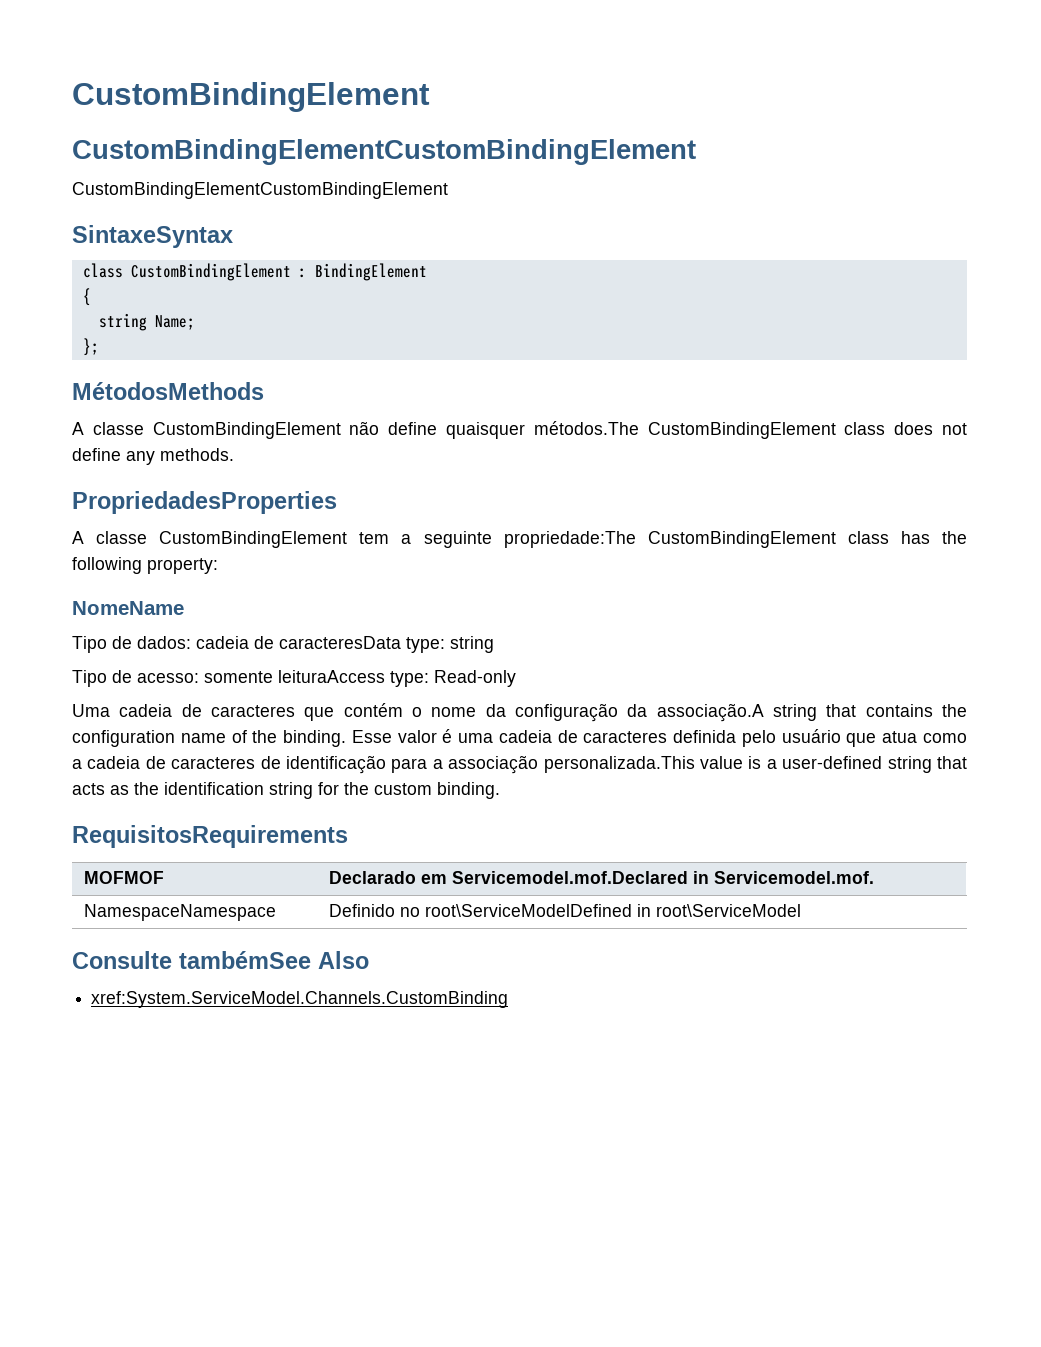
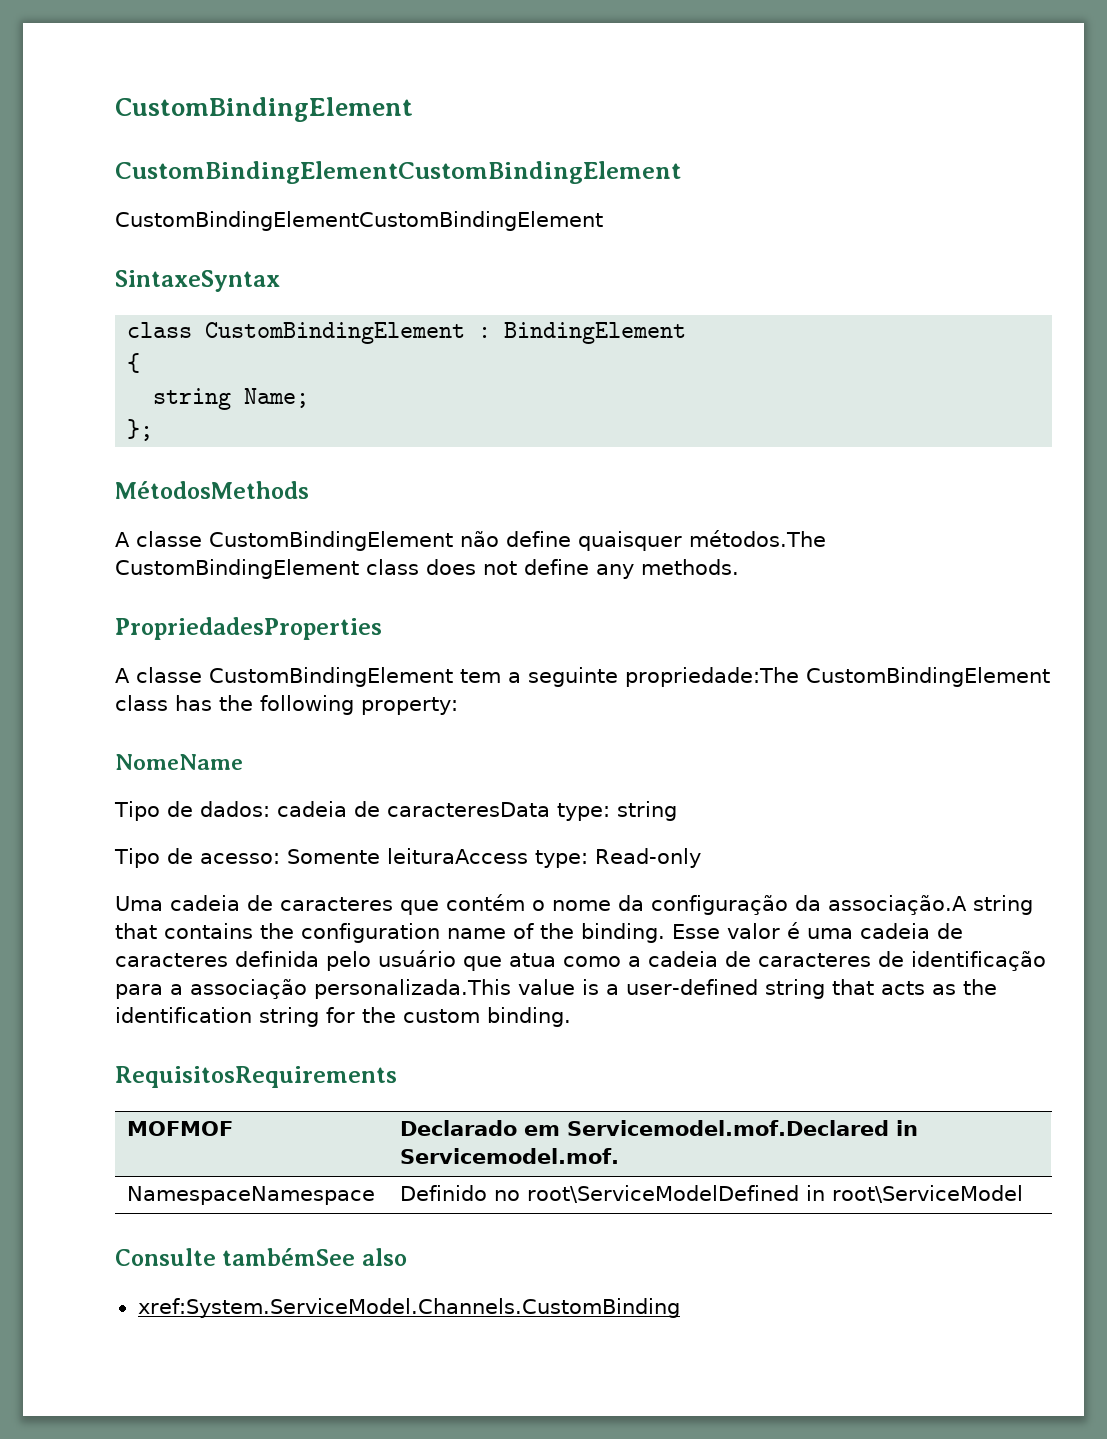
[204,671,273,683] somente -> [286,849,380,864] Somente
[318,951,369,969] Also -> [361,1248,407,1266] also

